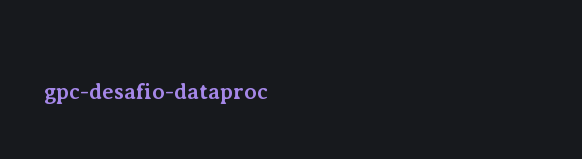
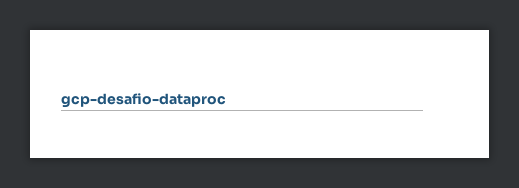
[44,83,268,104] gpc-desafio-dataproc -> [61,93,226,108] gcp-desafio-dataproc

